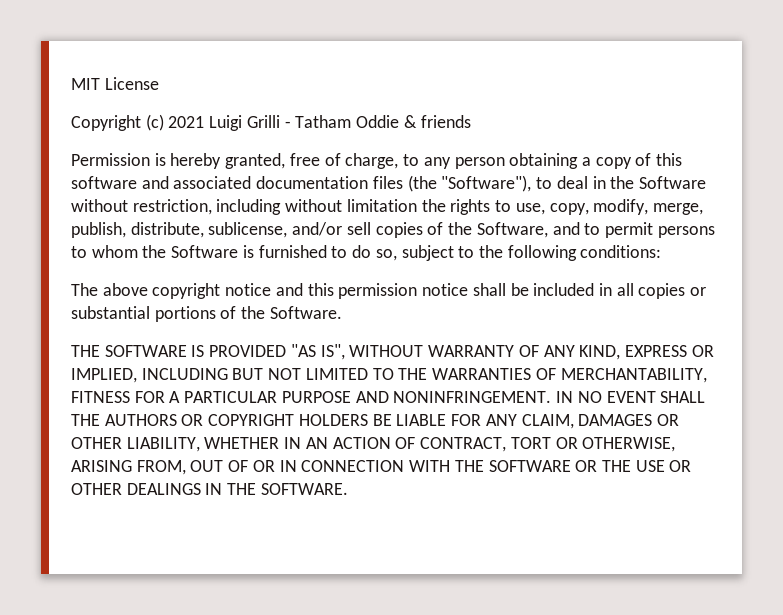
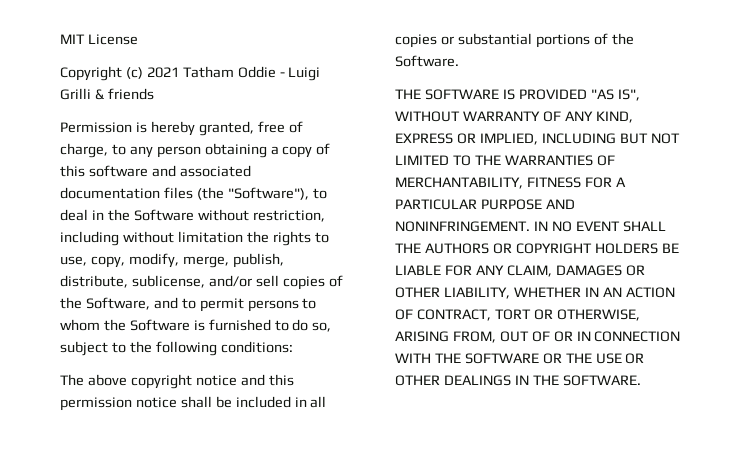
[209,115,400,131] Luigi Grilli - Tatham Oddie -> [182,66,321,81] [60,88,91,100] Tatham Oddie - Luigi Grilli

